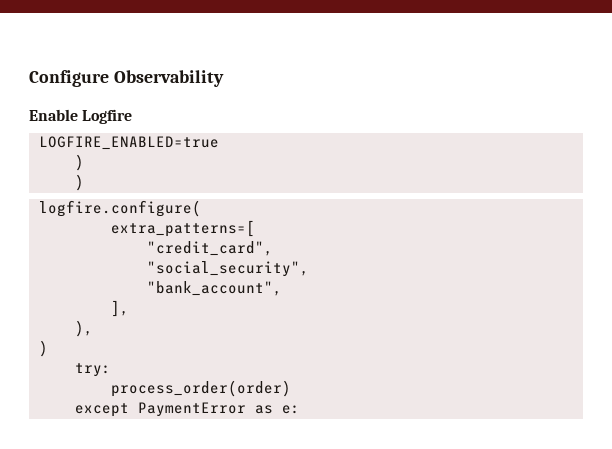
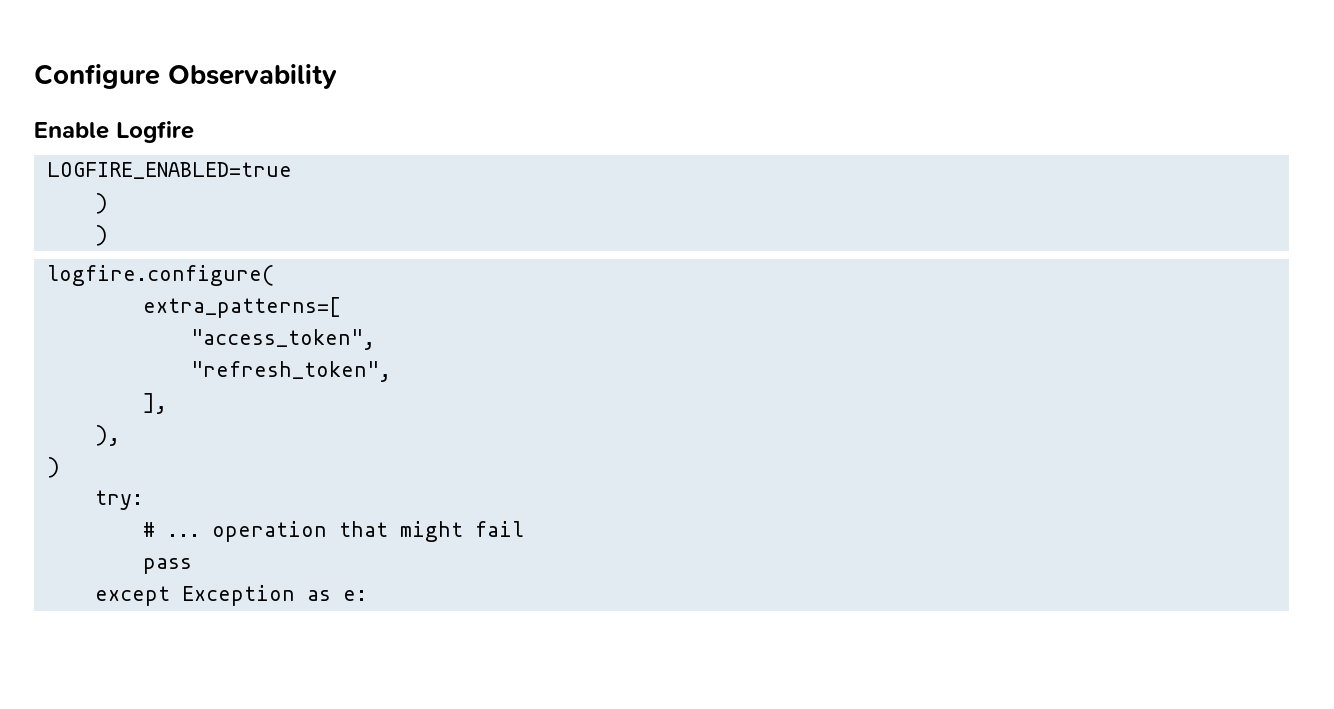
[146,241,273,256] [146,261,309,277] [146,281,282,296] "credit_card", // "social_security", // "bank_account", -> [191,329,376,350] [191,361,392,382] "access_token", // "refresh_token",
[110,380,291,397] process_order(order) -> [143,521,525,542] [143,558,193,574] # ... operation that might fail // pass
[137,402,246,417] PaymentError -> [182,585,296,606] Exception

